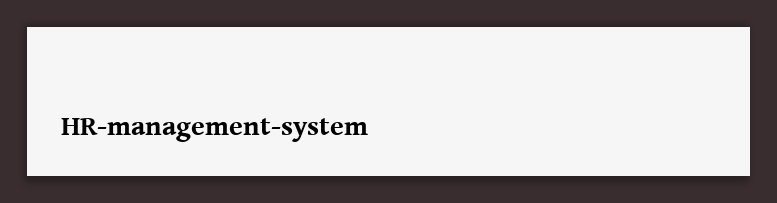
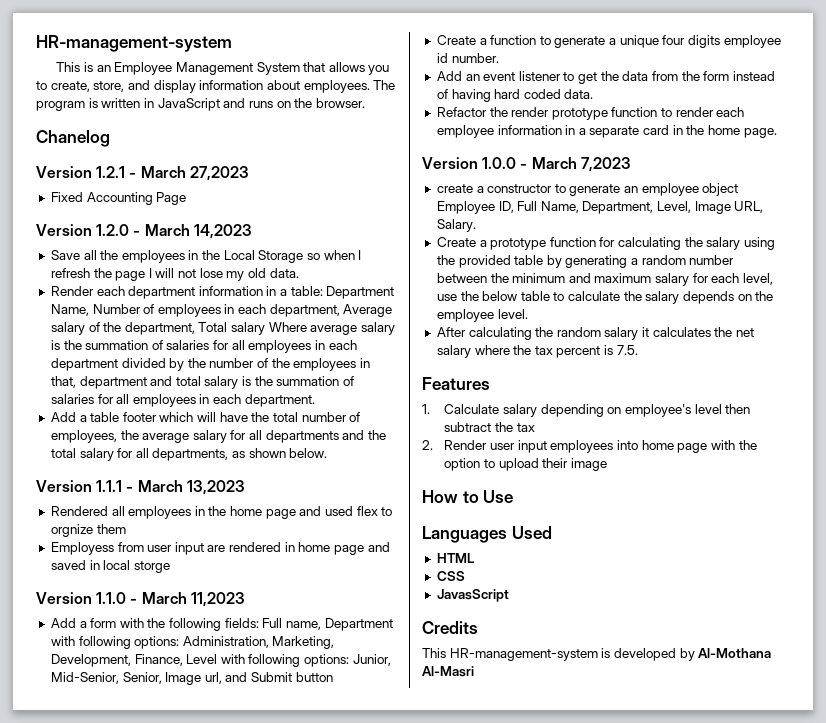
[61,118,368,142] HR-management-system -> [36,35,232,52] [56,62,390,75] [36,80,396,93] [36,98,365,111] [36,130,110,147] [36,166,249,181] [50,192,187,205] [36,224,252,239] [50,250,362,263] [50,268,299,281] [50,286,395,299] [50,304,393,317] [50,322,396,335] [50,340,357,353] [50,358,371,371] [50,376,355,389] [50,394,315,407] [50,412,361,422] [50,430,387,443] [50,448,328,461] [36,480,245,495] [50,506,393,519] [50,524,126,537] [50,542,390,555] [50,560,170,573] [36,592,245,607] [50,618,393,631] [50,636,335,649] [50,654,391,667] [50,672,333,685] [436,35,781,48] [436,53,499,63] [436,71,775,84] [436,89,594,102] [436,107,745,120] [436,125,777,138] [422,157,631,172] [436,183,739,196] [436,201,764,214] [436,219,476,232] [436,237,776,250] [436,255,735,268] [436,273,774,286] [436,291,774,304] [436,309,528,322] [436,327,755,340] [436,345,638,358] [422,377,490,390] [422,404,751,417] [444,422,535,432] [422,440,757,453] [444,458,607,471] [422,490,514,503] [422,526,552,543] [436,553,475,563] [436,571,465,581] [436,589,509,602] [422,621,478,634] [422,648,772,661] [422,666,474,677] HR-management-system // This is an Employee Management System that allows you to create, store, and display information about employees. The program is written in JavaScript and runs on the browser. // Chanelog // Version 1.2.1 - March 27,2023 // Fixed Accounting Page // Version 1.2.0 - March 14,2023 // Save all the employees in the Local Storage so when I refresh the page I will not lose my old data. // Render each department information in a table: Department Name, Number of employees in each department, Average salary of the department, Total salary Where average salary is the summation of salaries for all employees in each department divided by the number of the employees in that, department and total salary is the summation of salaries for all employees in each department. // Add a table footer which will have the total number of employees, the average salary for all departments and the total salary for all departments, as shown below. // Version 1.1.1 - March 13,2023 // Rendered all employees in the home page and used flex to orgnize them // Employess from user input are rendered in home page and saved in local storge // Version 1.1.0 - March 11,2023 // Add a form with the following fields: Full name, Department with following options: Administration, Marketing, Development, Finance, Level with following options: Junior, Mid-Senior, Senior, Image url, and Submit button // Create a function to generate a unique four digits employee id number. // Add an event listener to get the data from the form instead of having hard coded data. // Refactor the render prototype function to render each employee information in a separate card in the home page. // Version 1.0.0 - March 7,2023 // create a constructor to generate an employee object Employee ID, Full Name, Department, Level, Image URL, Salary. // Create a prototype function for calculating the salary using the provided table by generating a random number between the minimum and maximum salary for each level, use the below table to calculate the salary depends on the employee level. // After calculating the random salary it calculates the net salary where the tax percent is 7.5. // Features // 1. Calculate salary depending on employee's level then subtract the tax // 2. Render user input employees into home page with the option to upload their image // How to Use // Languages Used // HTML // CSS // JavasScript // Credits // This HR-management-system is developed by Al-Mothana Al-Masri

